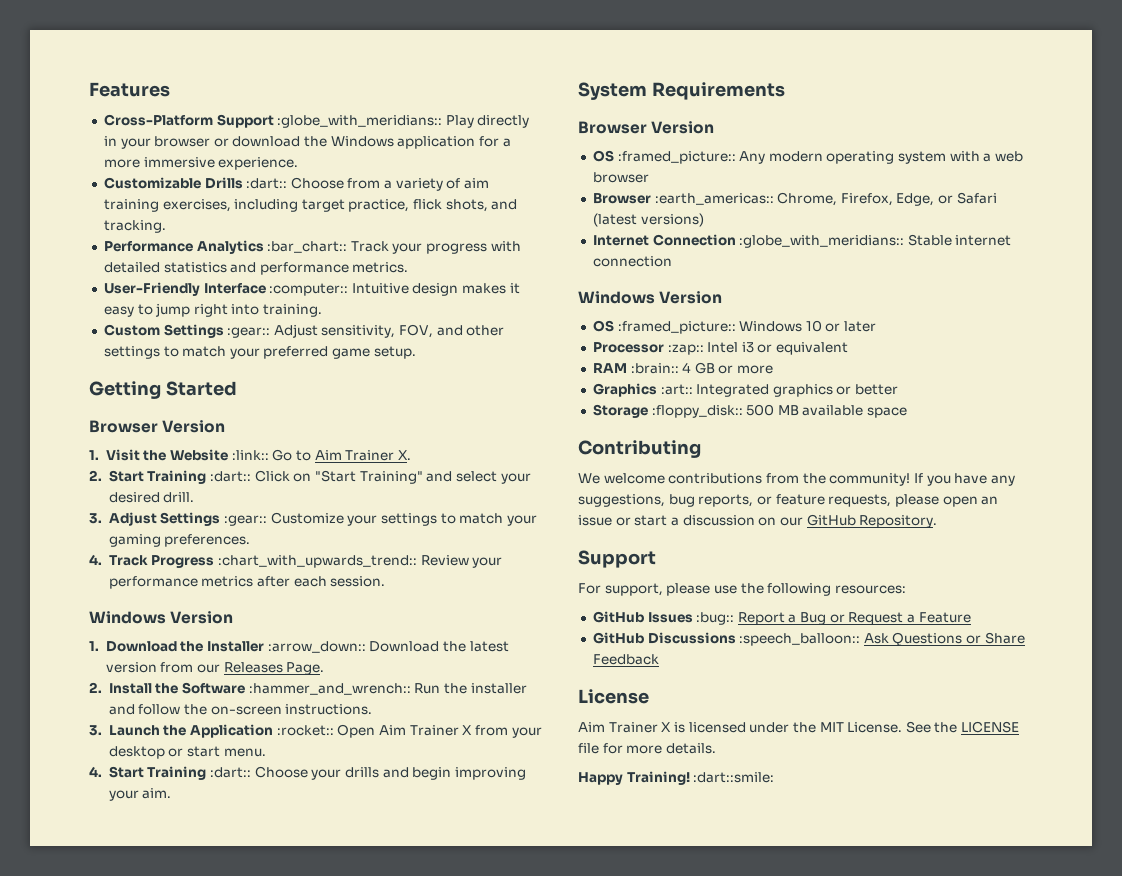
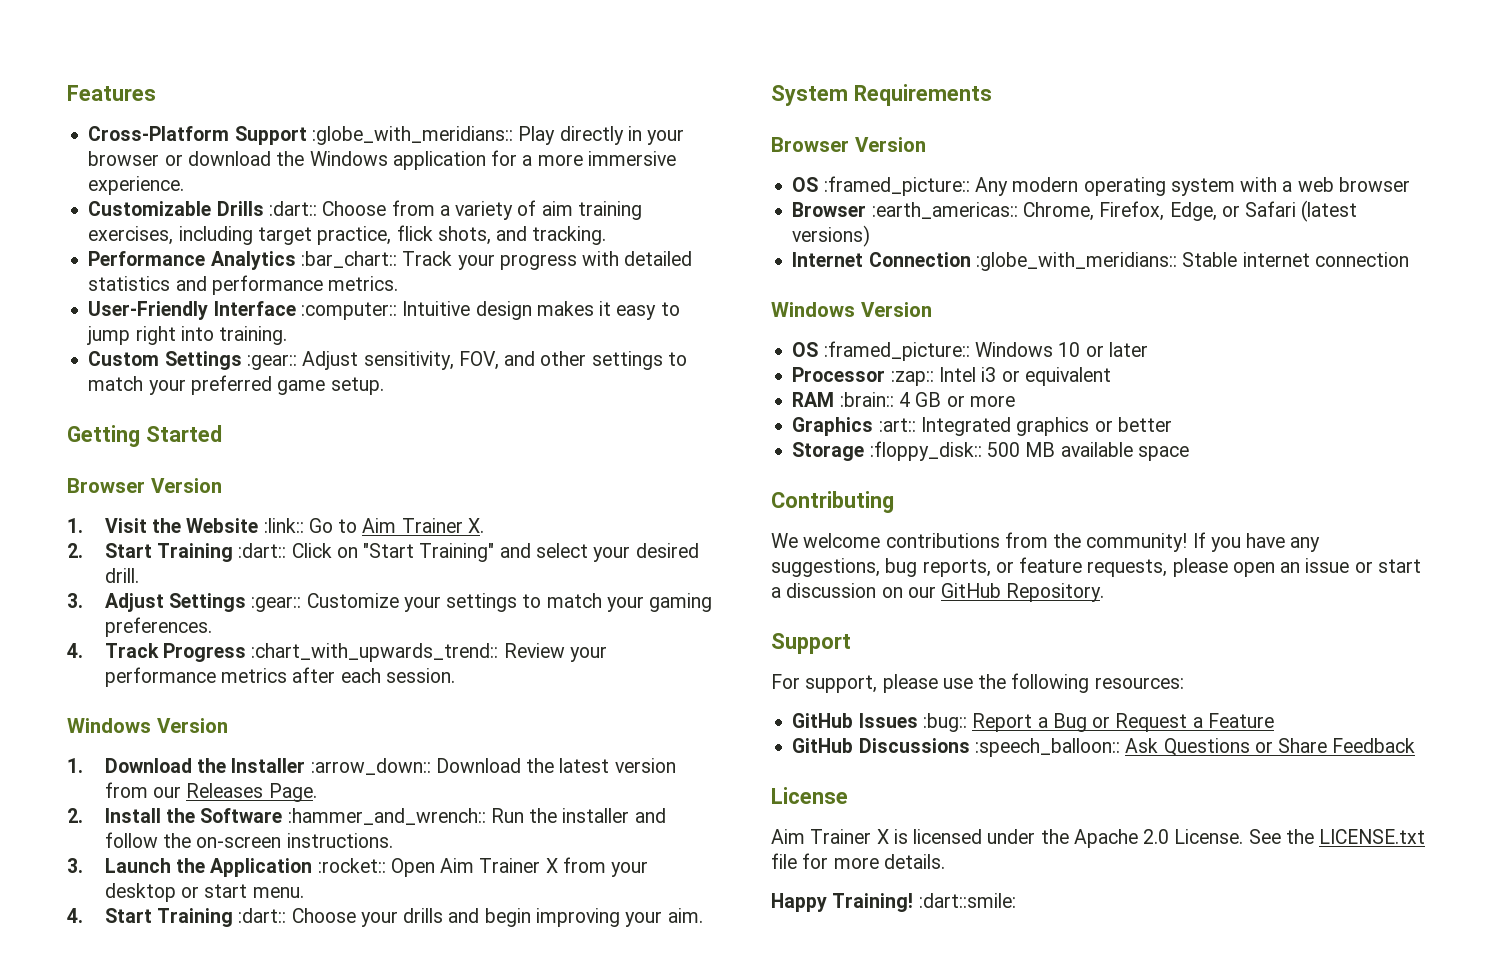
[819,722,844,732] MIT -> [1073,829,1170,848] Apache 2.0
[961,721,1020,733] LICENSE -> [1319,829,1426,844] LICENSE.txt

